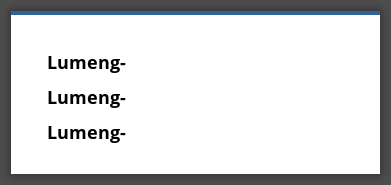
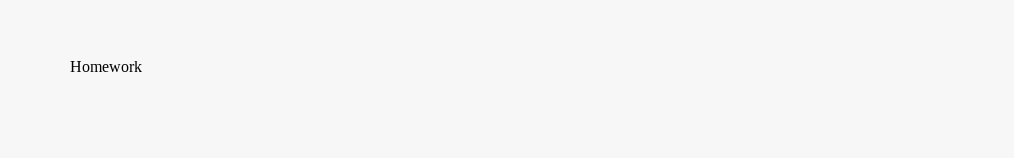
[47,56,126,73] [47,91,126,108] [47,126,126,143] Lumeng- // Lumeng- // Lumeng- -> [70,61,142,72] Homework

